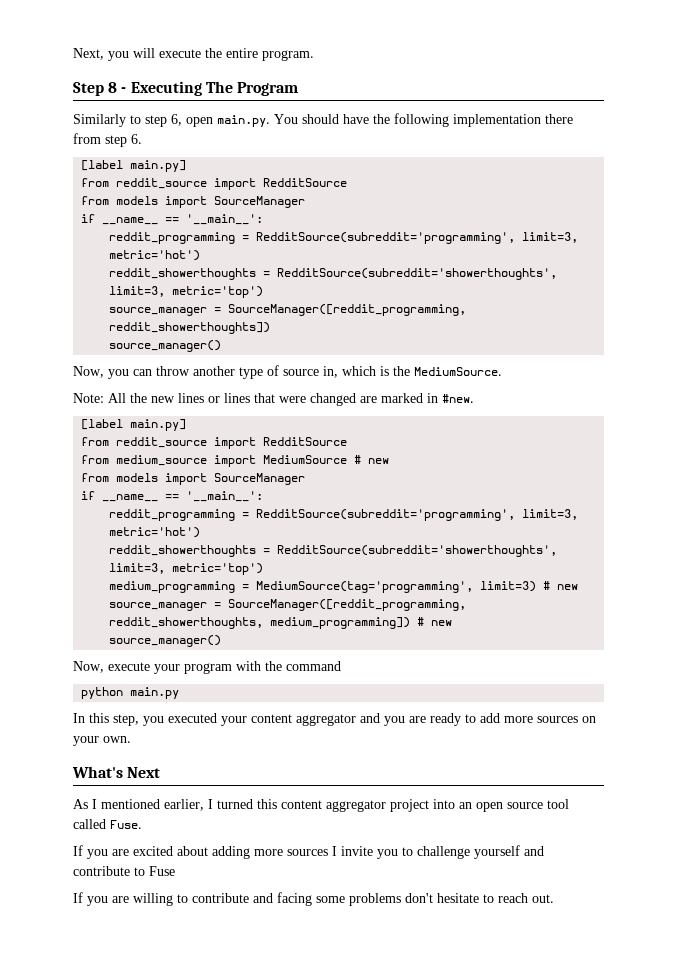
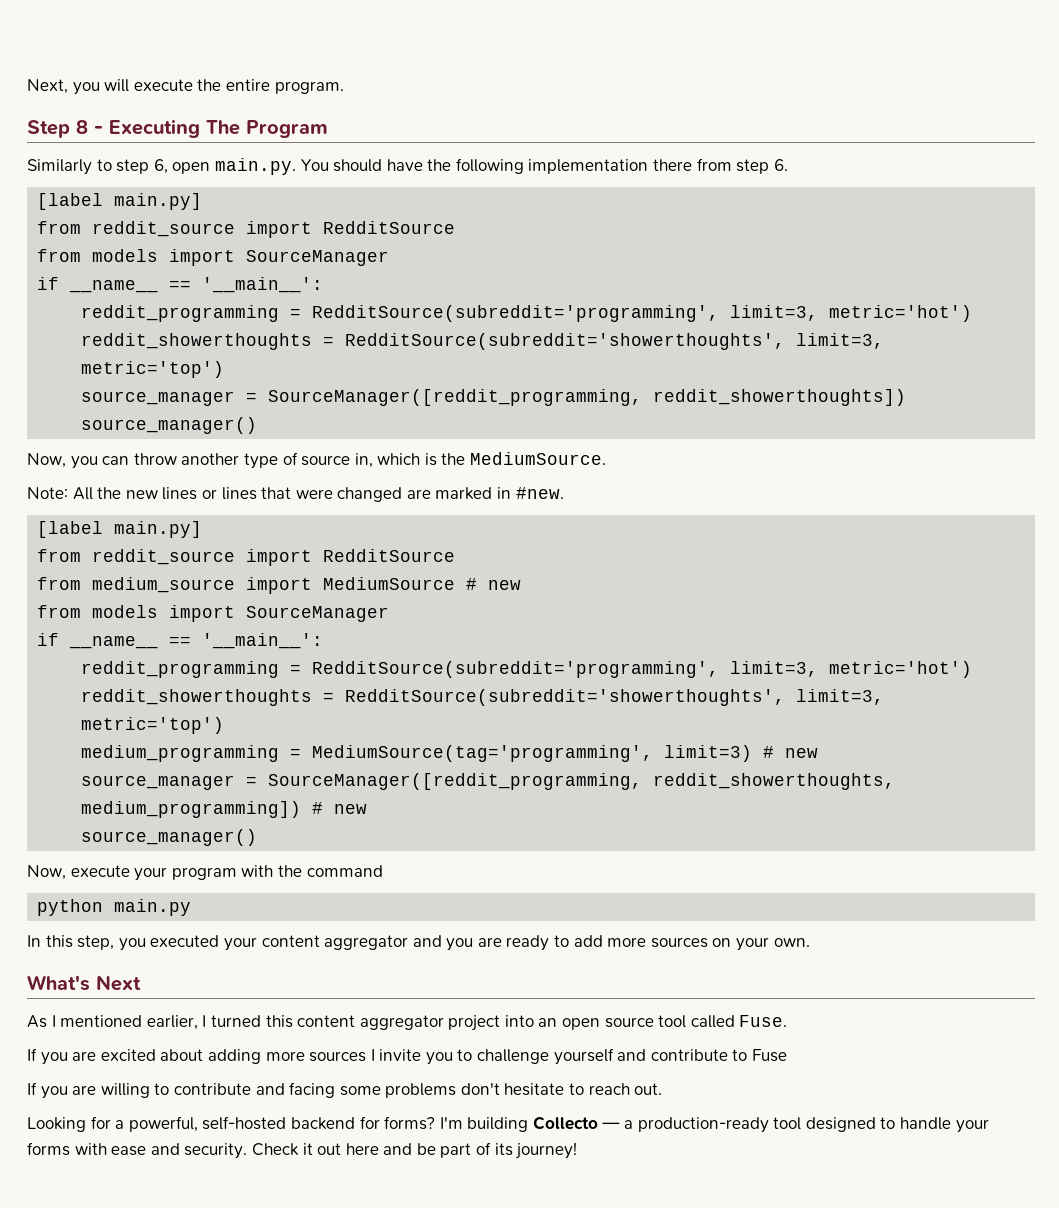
(554, 898) none -> [27,1116,989,1133] [27,1142,578,1159] // Looking for a powerful, self-hosted backend for forms? I'm building Collecto — a production-ready tool designed to handle your forms with ease and security. Check it out here and be part of its journey!

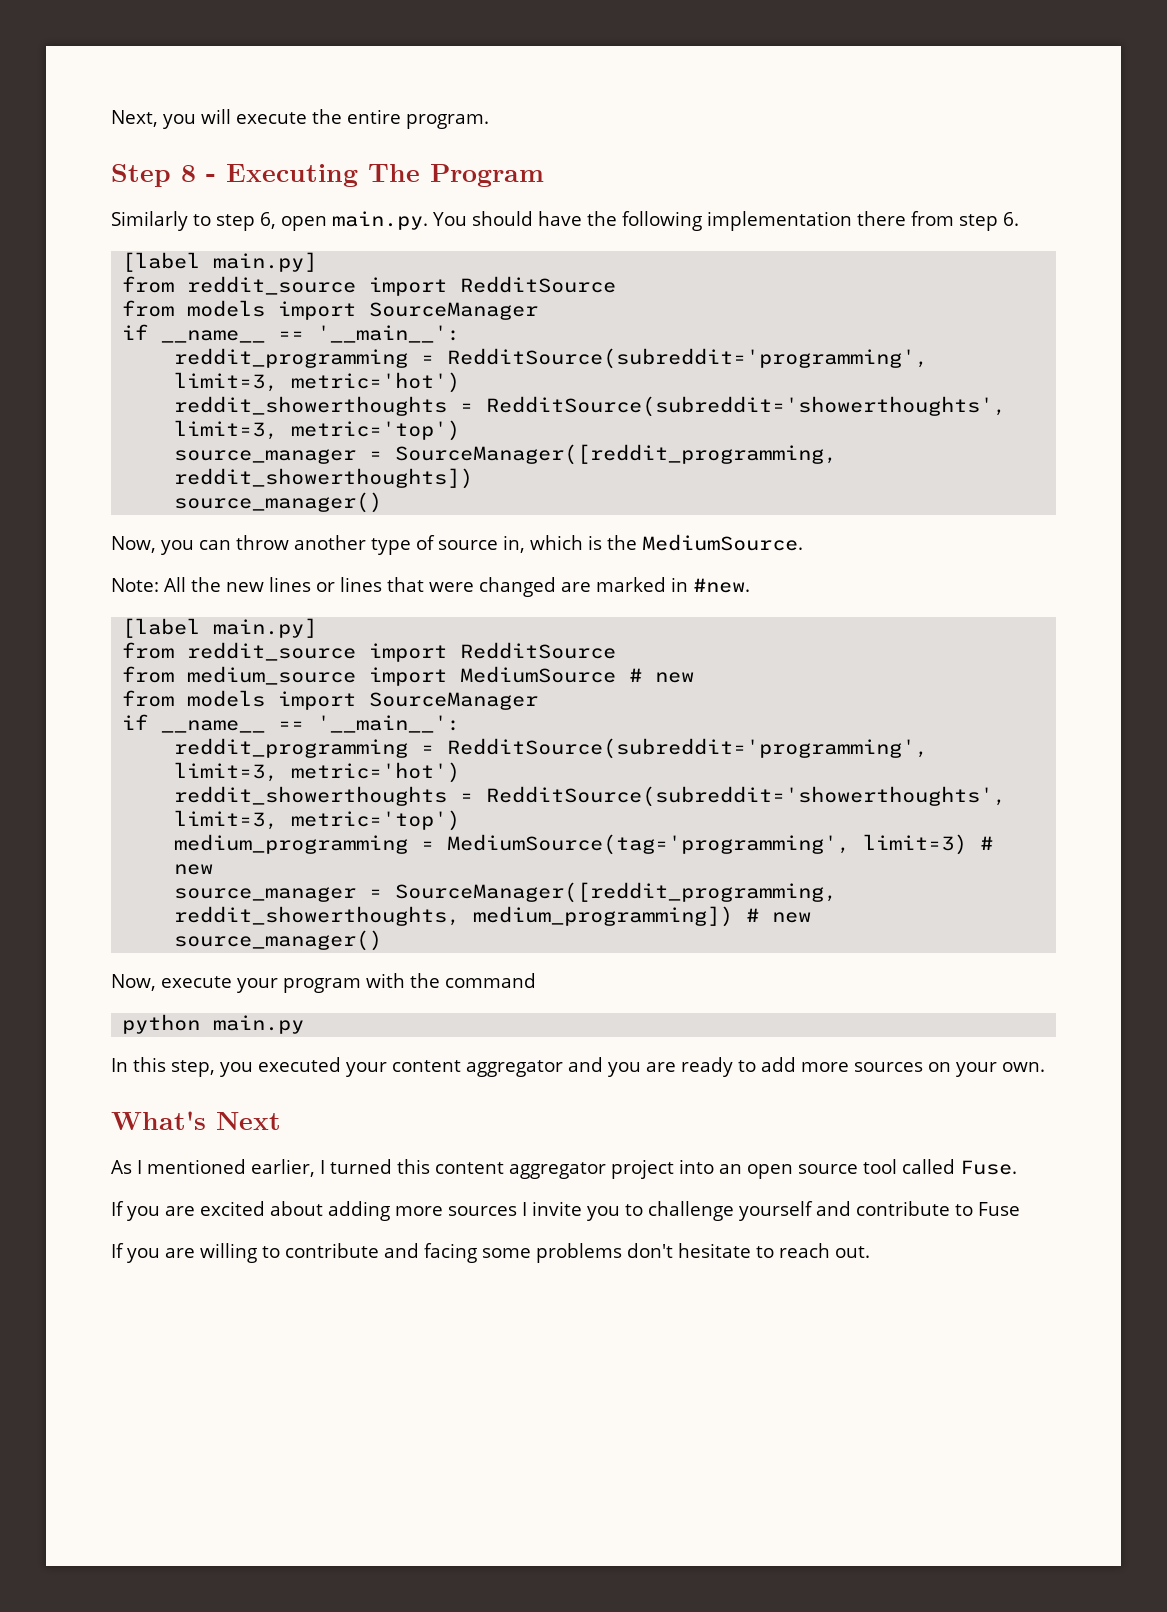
[27,1116,989,1133] [27,1142,578,1159] // Looking for a powerful, self-hosted backend for forms? I'm building Collecto — a production-ready tool designed to handle your forms with ease and security. Check it out here and be part of its journey! -> (870, 1252) none

